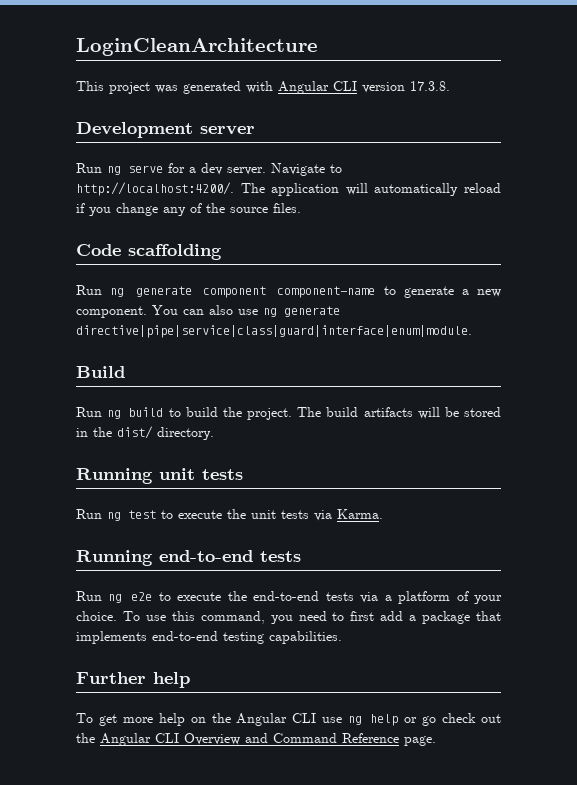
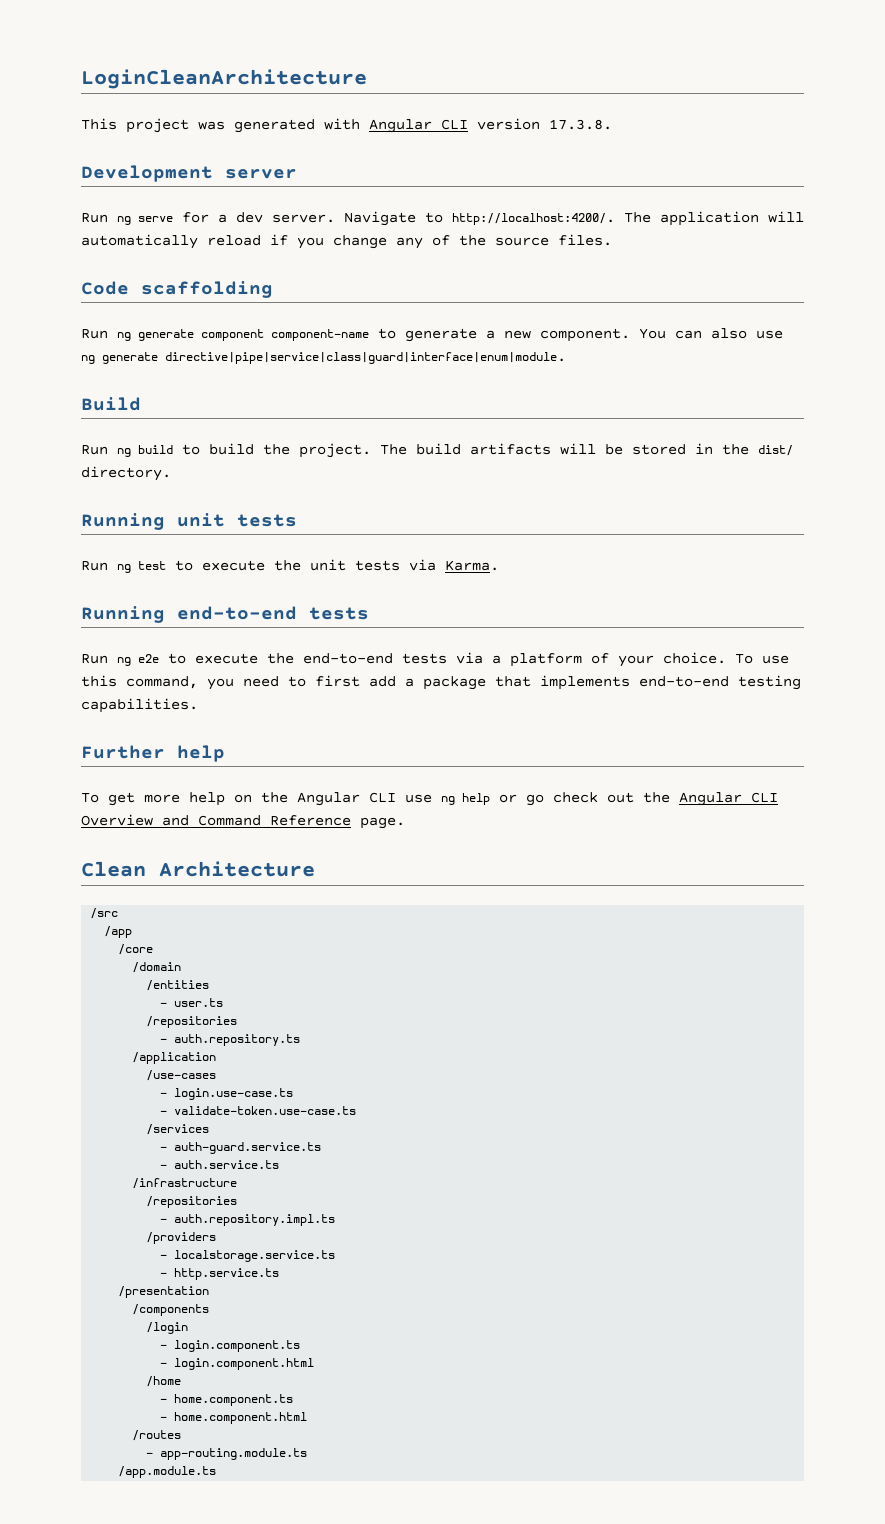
(436, 741) none -> [81,861,315,877] [90,908,119,919] [104,926,133,938] [118,944,154,955] [132,962,182,973] [146,980,210,991] [160,998,224,1007] [146,1016,238,1028] [160,1034,301,1046] [132,1052,217,1064] [146,1070,217,1081] [160,1088,294,1100] [160,1106,357,1115] [146,1124,210,1135] [160,1142,322,1154] [160,1160,280,1169] [132,1178,238,1189] [146,1196,238,1208] [160,1214,336,1226] [146,1232,217,1244] [160,1250,336,1262] [160,1268,280,1280] [118,1286,210,1298] [132,1304,210,1316] [146,1322,189,1334] [160,1340,301,1352] [160,1358,315,1370] [146,1376,182,1387] [160,1394,294,1406] [160,1412,308,1424] [132,1430,182,1441] [146,1448,308,1460] [118,1466,217,1478] // Clean Architecture // /src // /app // /core // /domain // /entities // - user.ts // /repositories // - auth.repository.ts // /application // /use-cases // - login.use-case.ts // - validate-token.use-case.ts // /services // - auth-guard.service.ts // - auth.service.ts // /infrastructure // /repositories // - auth.repository.impl.ts // /providers // - localstorage.service.ts // - http.service.ts // /presentation // /components // /login // - login.component.ts // - login.component.html // /home // - home.component.ts // - home.component.html // /routes // - app-routing.module.ts // /app.module.ts

